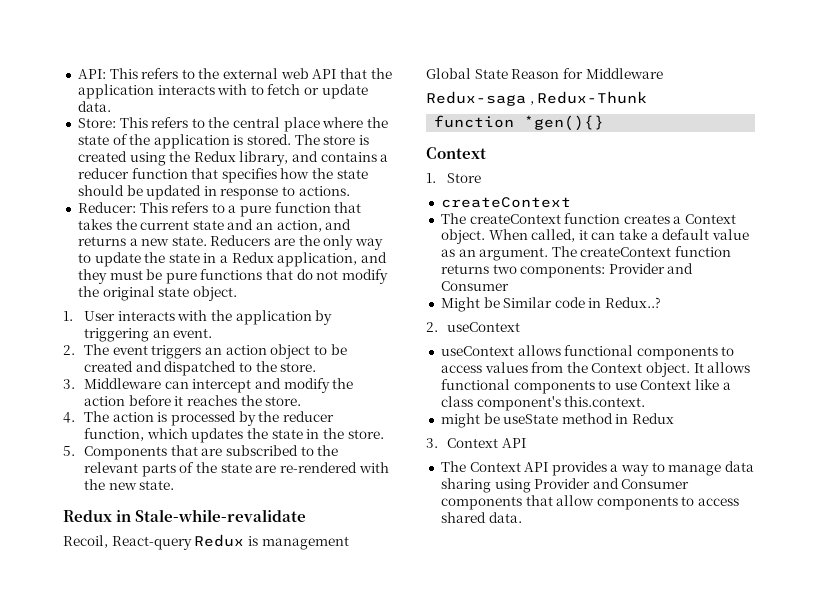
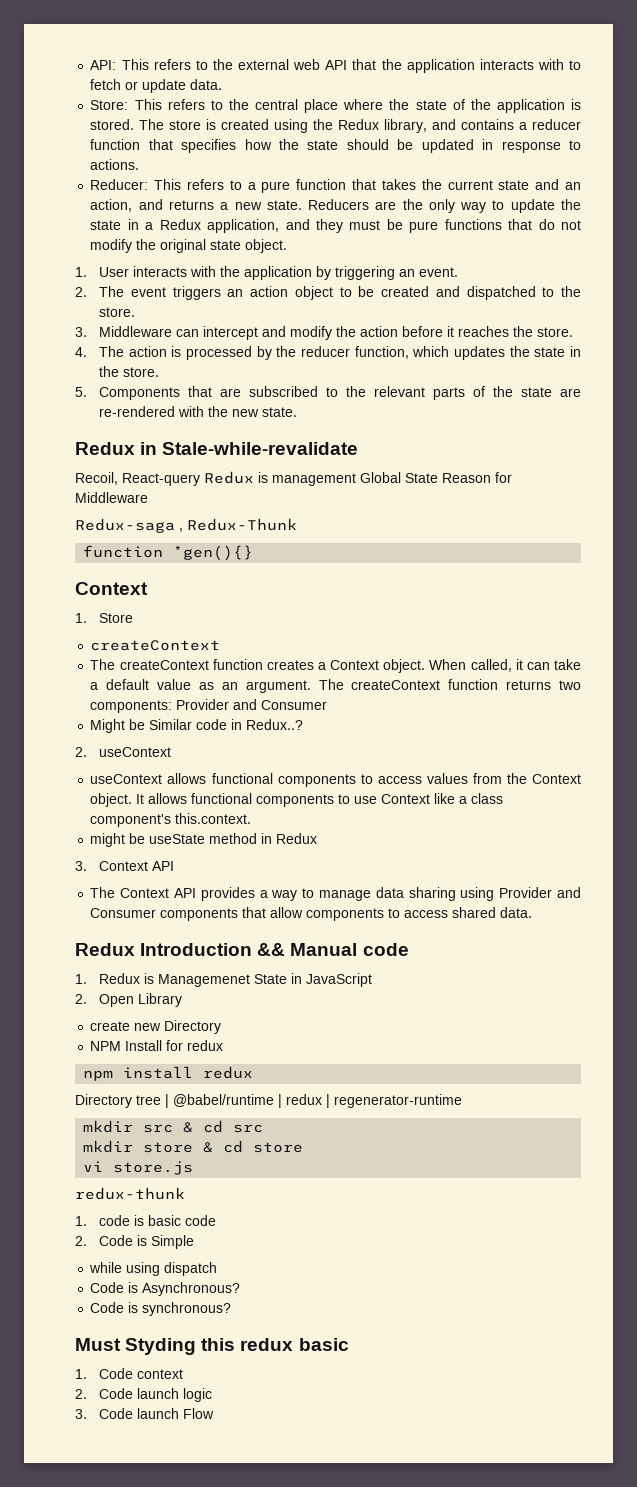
(522, 517) none -> [75,943,409,956] [75,973,373,987] [75,993,183,1007] [90,1020,222,1034] [90,1040,224,1051] [83,1066,254,1081] [75,1094,462,1108] [83,1120,264,1133] [83,1140,304,1153] [83,1161,194,1175] [75,1187,185,1200] [75,1215,217,1226] [75,1235,195,1249] [89,1262,218,1276] [90,1282,241,1296] [90,1302,232,1316] [75,1338,349,1355] [75,1368,184,1379] [75,1388,213,1402] [75,1408,215,1419] // Redux Introduction && Manual code // 1. Redux is Managemenet State in JavaScript // 2. Open Library // create new Directory // NPM Install for redux // npm install redux // Directory tree | @babel/runtime | redux | regenerator-runtime // mkdir src & cd src // mkdir store & cd store // vi store.js // redux-thunk // 1. code is basic code // 2. Code is Simple // while using dispatch // Code is Asynchronous? // Code is synchronous? // Must Styding this redux basic // 1. Code context // 2. Code launch logic // 3. Code launch Flow

